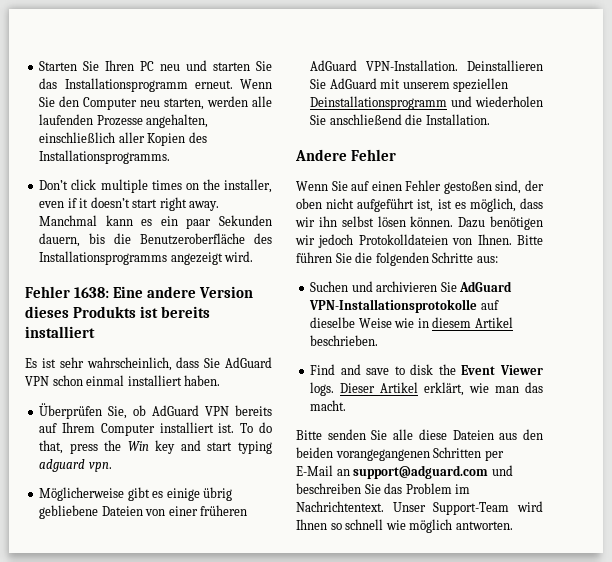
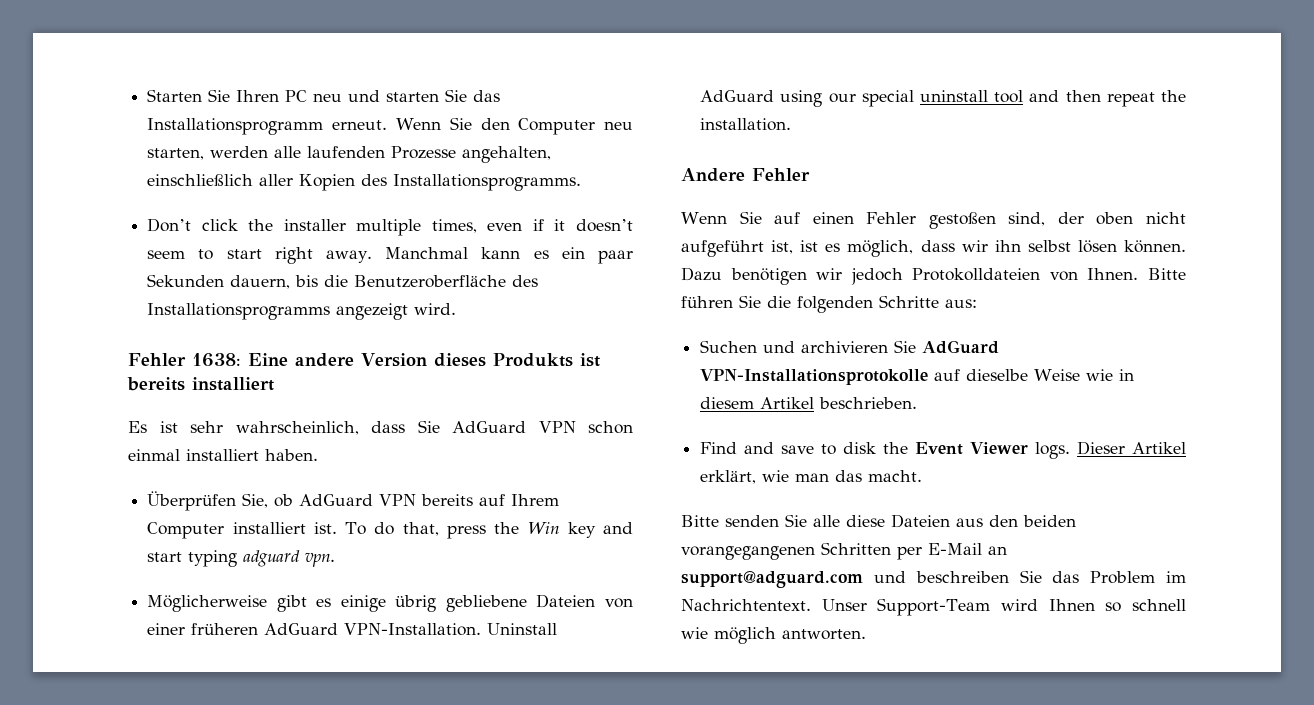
[100,179,272,193] multiple times on the installer, -> [248,219,477,236] the installer multiple times,
(130, 202) none -> [147,249,214,260] seem to
[467,60,543,71] [310,78,509,92] [310,96,543,110] [310,114,490,125] Deinstallieren Sie AdGuard mit unserem speziellen Deinstallationsprogramm und wiederholen Sie anschließend die Installation. -> [487,623,558,635] [700,90,1186,107] [700,118,792,131] Uninstall AdGuard using our special uninstall tool and then repeat the installation.

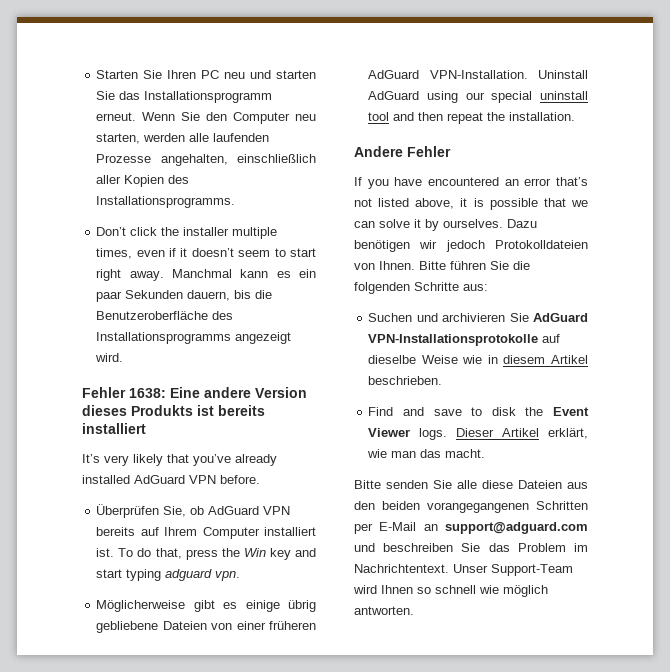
[128,420,633,435] [128,449,318,461] Es ist sehr wahrscheinlich, dass Sie AdGuard VPN schon einmal installiert haben. -> [82,454,277,466] [82,475,260,484] It’s very likely that you’ve already installed AdGuard VPN before.
[681,211,1186,229] [681,240,1186,257] Wenn Sie auf einen Fehler gestoßen sind, der oben nicht aufgeführt ist, ist es möglich, dass wir ihn selbst lösen können. -> [354,177,588,189] [354,198,588,210] [354,219,503,231] If you have encountered an error that’s not listed above, it is possible that we can solve it by ourselves.

